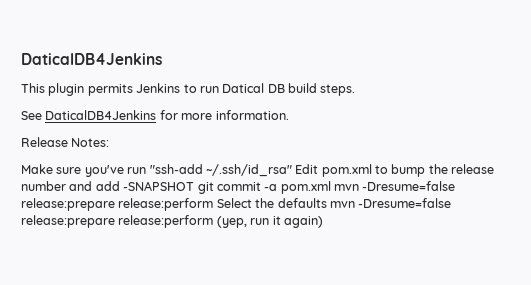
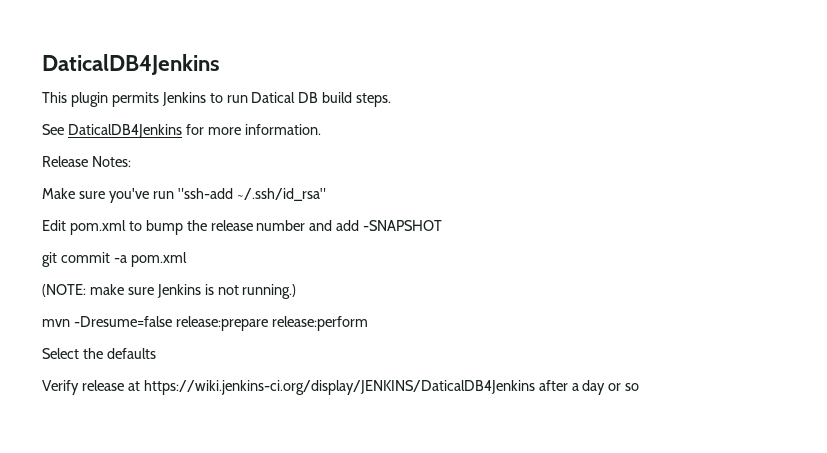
(292, 170) none -> (326, 194) //
(195, 186) none -> (443, 225) //
[334,181,456,191] [21,198,214,211] mvn -Dresume=false release:prepare release:perform -> [42,284,297,299] [42,316,368,331] // (NOTE: make sure Jenkins is not running.) // mvn -Dresume=false release:prepare release:perform //
[329,198,452,208] [21,215,323,228] mvn -Dresume=false release:prepare release:perform (yep, run it again) -> [42,380,640,395] // Verify release at https://wiki.jenkins-ci.org/display/JENKINS/DaticalDB4Jenkins after a day or so

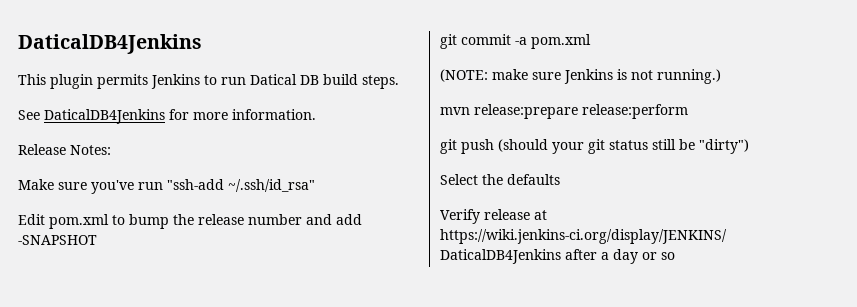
[73,316,172,327] -Dresume=false -> (470, 111) none
(368, 323) none -> [440,139,749,154] // git push (should your git status still be "dirty")

